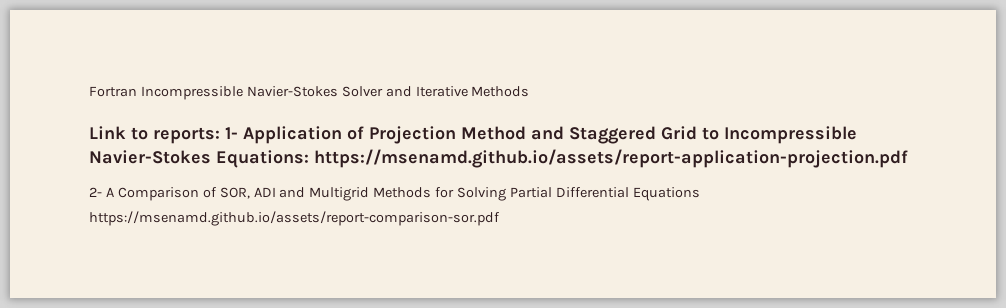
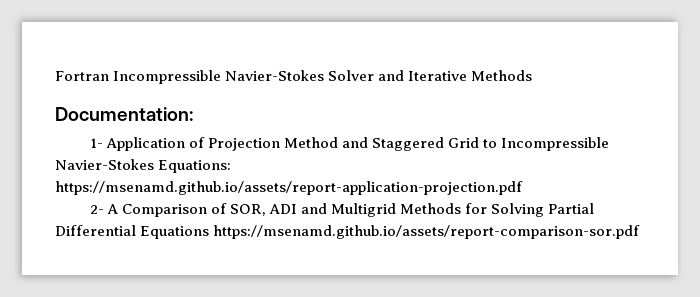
[89,126,220,144] Link to reports: -> [55,107,193,121] Documentation: //

